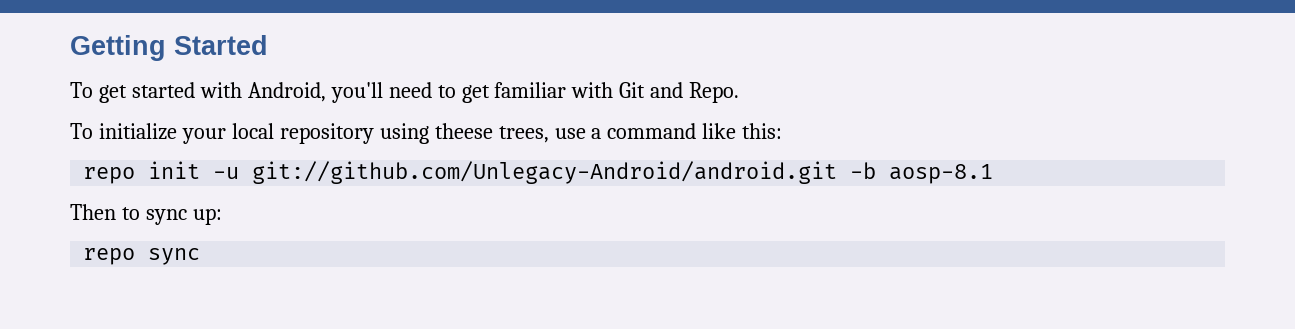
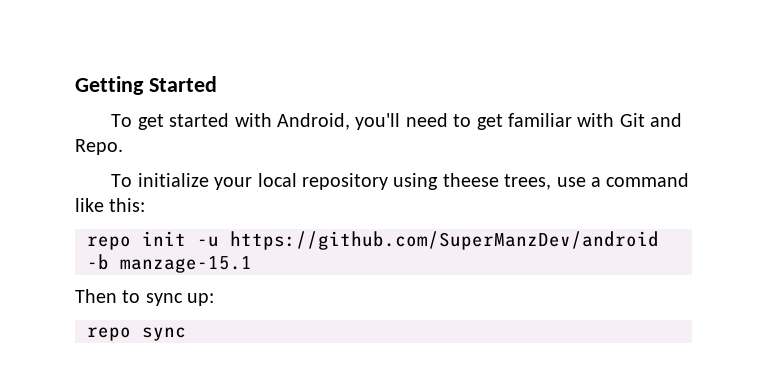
[252,161,994,184] git://github.com/Unlegacy-Android/android.git -b aosp-8.1 -> [230,231,659,250] [87,254,252,273] https://github.com/SuperManzDev/android -b manzage-15.1

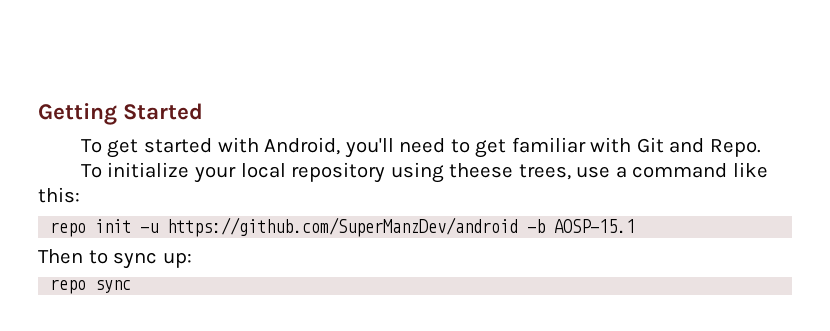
[120,256,252,273] manzage-15.1 -> [554,219,636,233] AOSP-15.1

